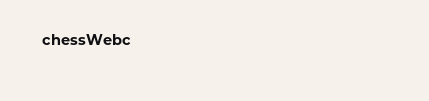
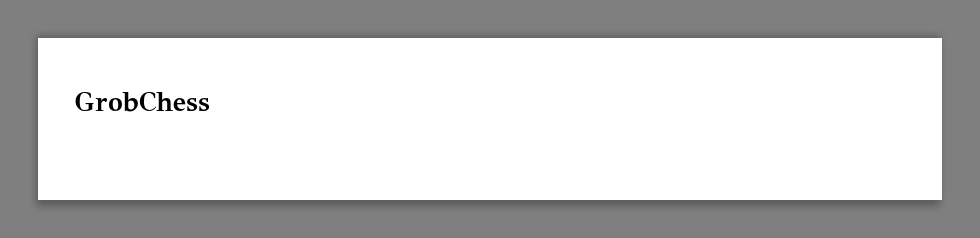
[42,34,131,45] chessWebc -> [74,91,210,112] GrobChess

